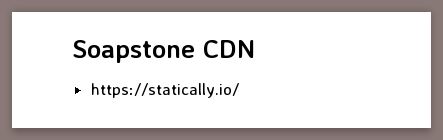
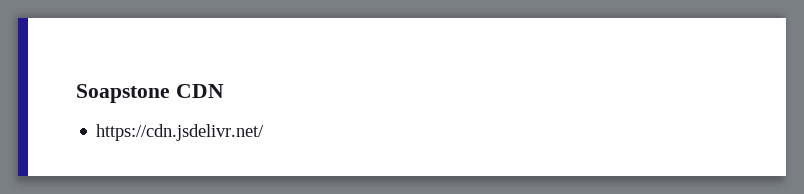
[90,83,239,98] https://statically.io/ -> [96,124,265,141] https://cdn.jsdelivr.net/

